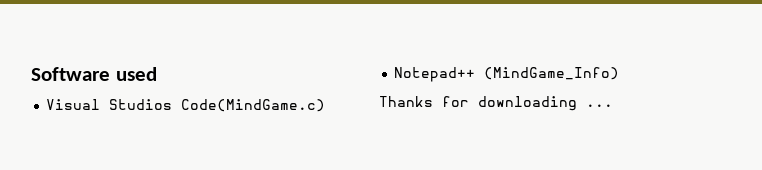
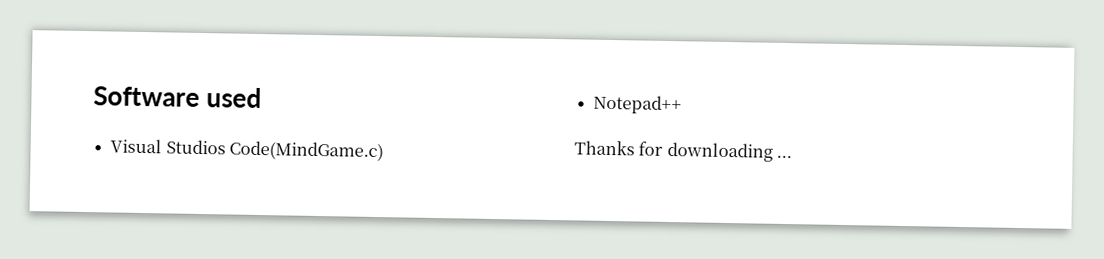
[484,67,620,80] (MindGame_Info) -> (683, 104) none

